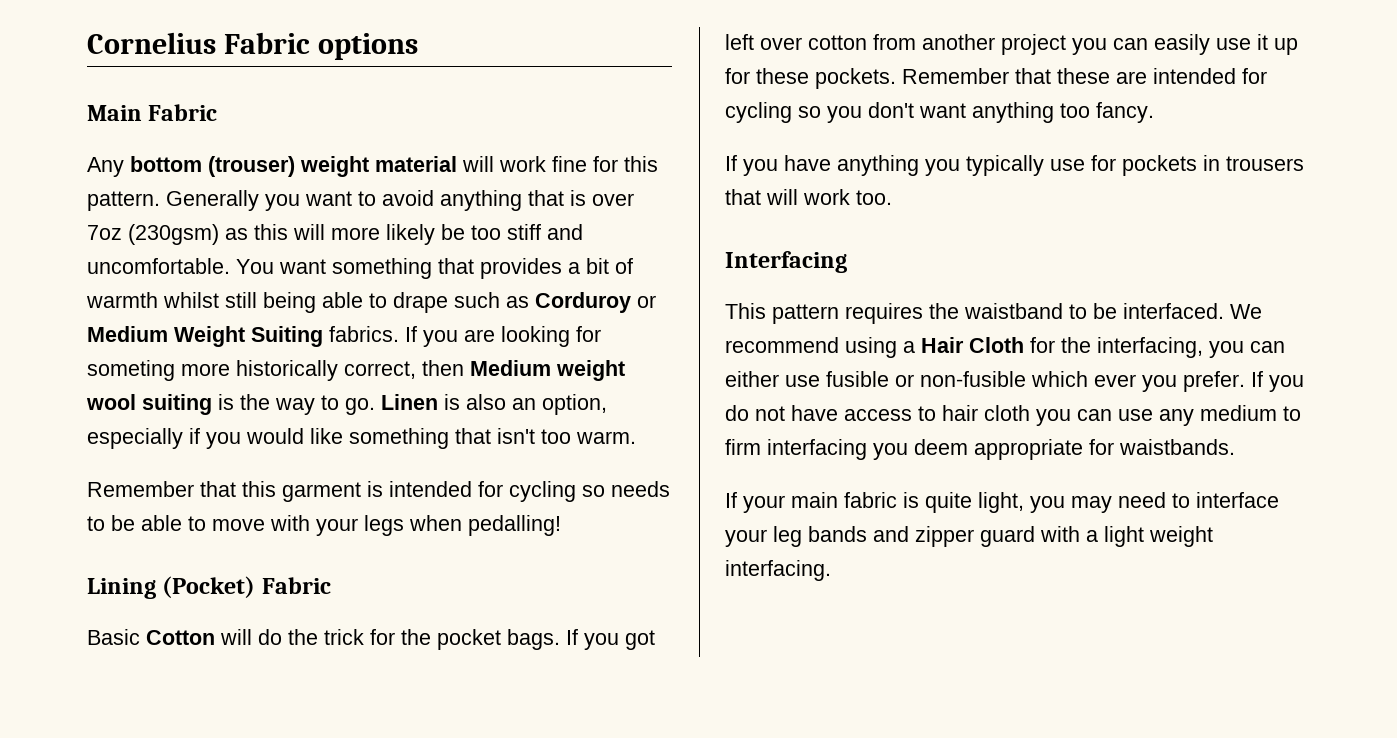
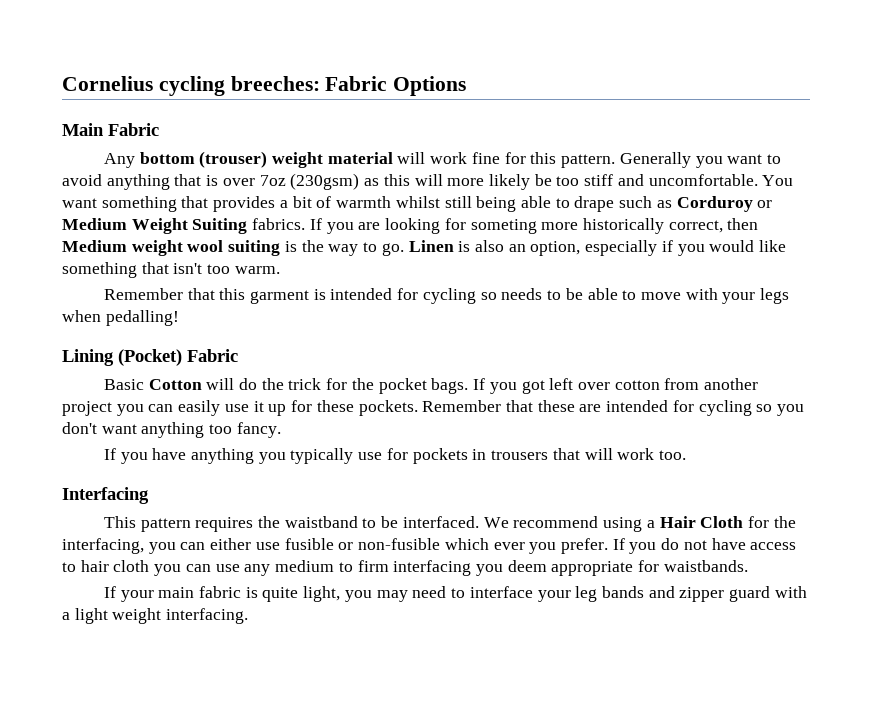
[223,32,418,60] Fabric options -> [158,76,467,96] cycling breeches: Fabric Options

